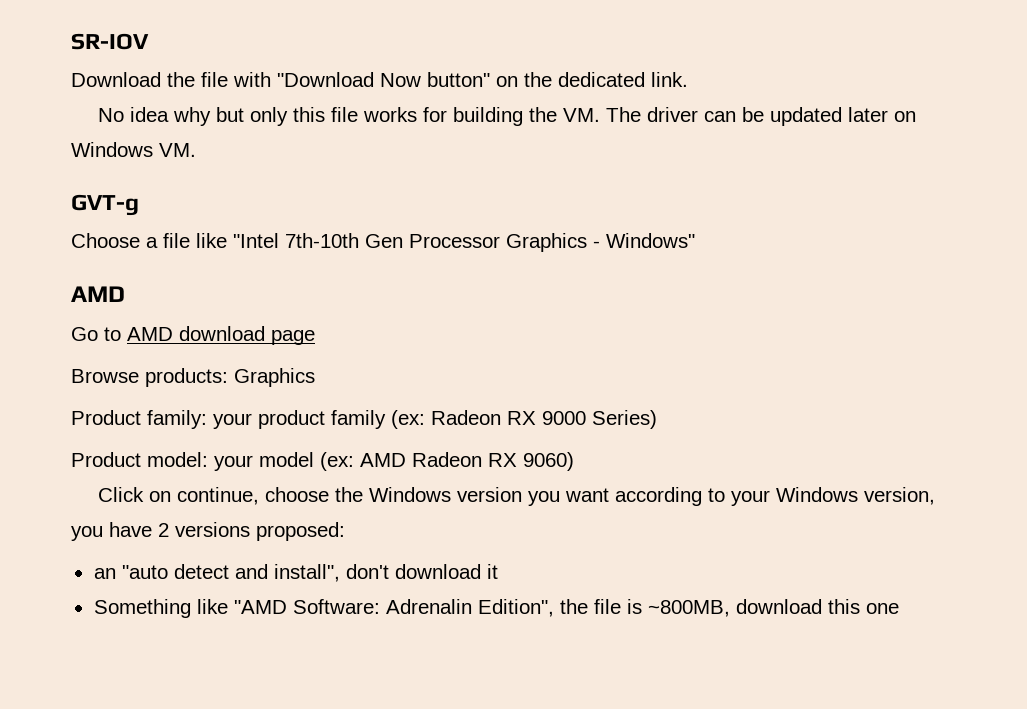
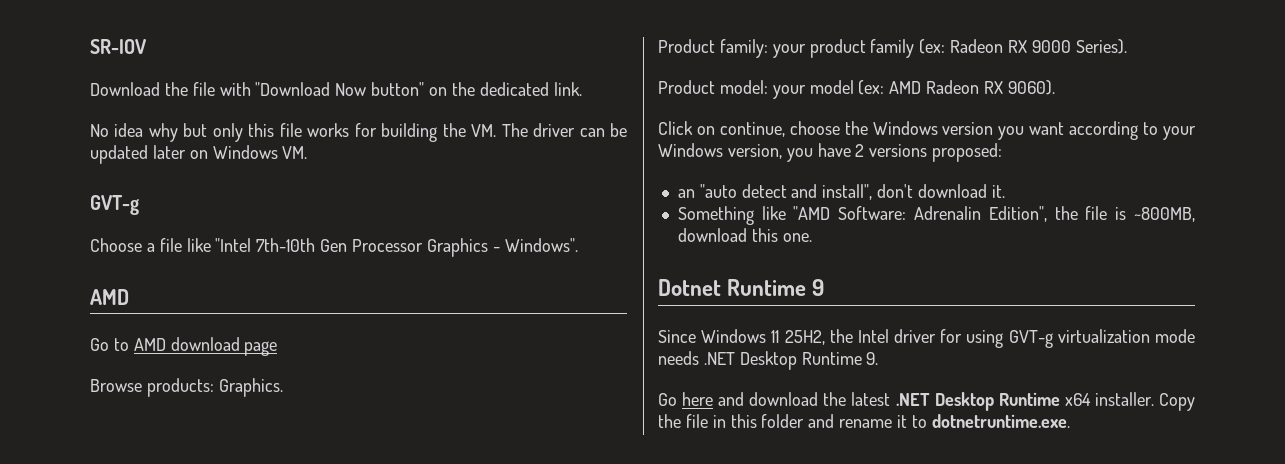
[606,233,695,248] Windows" -> [504,238,578,252] Windows".
[234,368,315,387] Graphics -> [218,378,283,397] Graphics.
[592,410,657,429] Series) -> [1075,39,1127,54] Series).
[523,452,574,471] 9060) -> [1007,80,1055,95] 9060).
[486,564,498,579] it -> [991,185,1005,198] it.
[865,603,899,614] one -> [782,233,812,242] [658,279,825,296] [658,329,1195,348] [658,351,879,370] [658,392,1195,411] [658,414,1070,428] one. // Dotnet Runtime 9 // Since Windows 11 25H2, the Intel driver for using GVT-g virtualization mode needs .NET Desktop Runtime 9. // Go here and download the latest .NET Desktop Runtime x64 installer. Copy the file in this folder and rename it to dotnetruntime.exe.

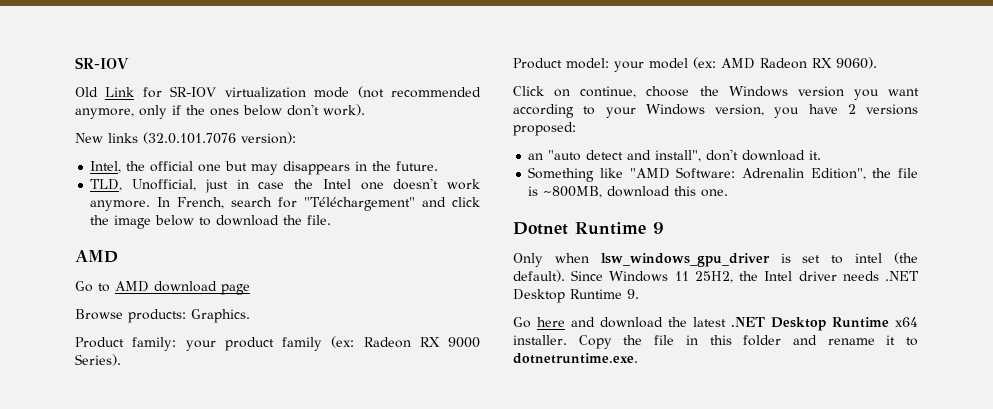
[90,82,582,96] [90,123,628,142] [90,145,308,164] [90,195,139,215] [90,238,578,257] Download the file with "Download Now button" on the dedicated link. // No idea why but only this file works for building the VM. The driver can be updated later on Windows VM. // GVT-g // Choose a file like "Intel 7th-10th Gen Processor Graphics - Windows". -> [75,86,481,98] [75,104,365,119] [75,132,296,144] [90,161,439,175] [90,178,481,193] [90,197,480,211] [90,215,332,229] Old Link for SR-IOV virtualization mode (not recommended anymore, only if the ones below don't work). // New links (32.0.101.7076 version): // Intel, the official one but may disappears in the future. // TLD, Unofficial, just in case the Intel one doesn't work anymore. In French, search for "Téléchargement" and click the image below to download the file.
(825, 287) none -> [513,252,918,267] [513,270,565,282] Only when lsw_windows_gpu_driver is set to intel (the default).
[940,329,1195,348] for using GVT-g virtualization mode -> (837, 276) none

